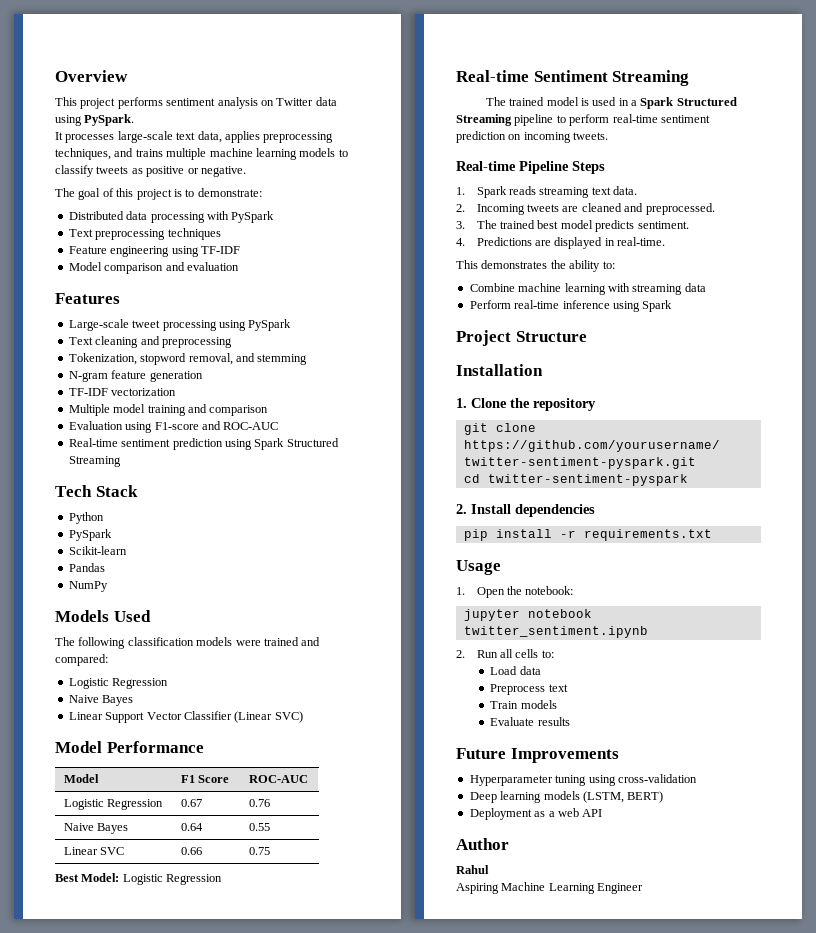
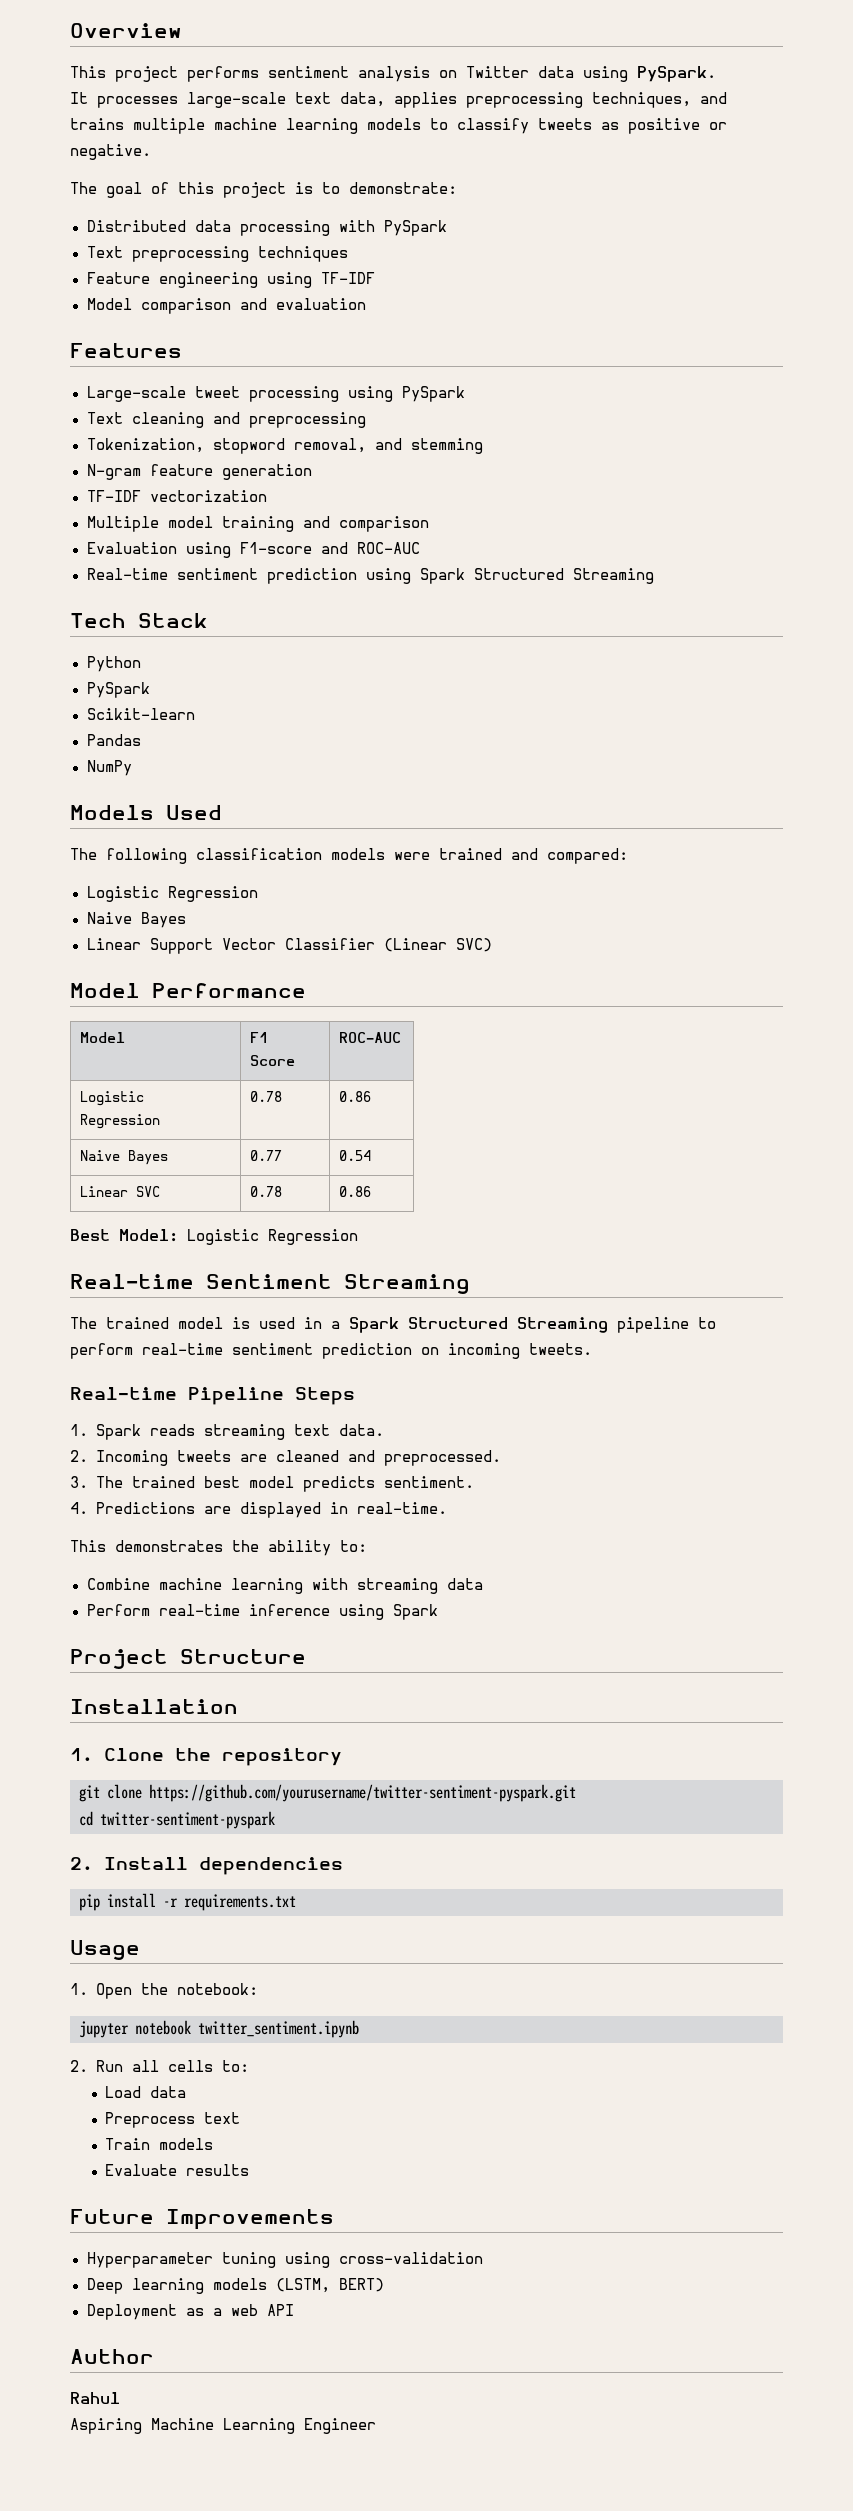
[180,799,202,807] [248,799,270,807] 0.67 | 0.76 -> [250,1091,283,1102] [339,1091,372,1102] 0.78 | 0.86
[180,823,203,831] [248,823,270,831] 0.64 | 0.55 -> [250,1150,283,1161] [339,1150,372,1161] 0.77 | 0.54
[180,847,202,855] [248,847,270,855] 0.66 | 0.75 -> [250,1186,283,1197] [339,1186,372,1197] 0.78 | 0.86

